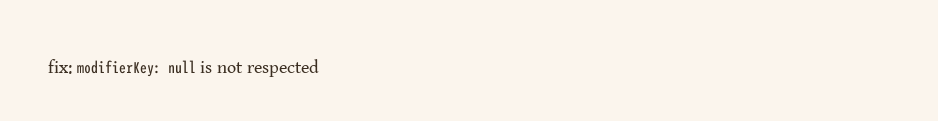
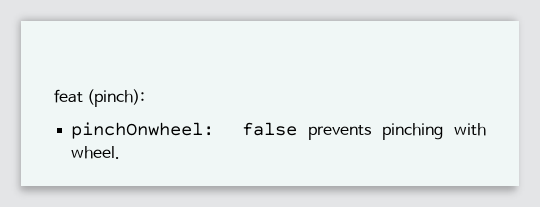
[48,59,319,77] fix: modifierKey: null is not respected -> [54,89,146,107] [71,122,487,140] [71,146,121,159] feat (pinch): // pinchOnwheel: false prevents pinching with wheel.

